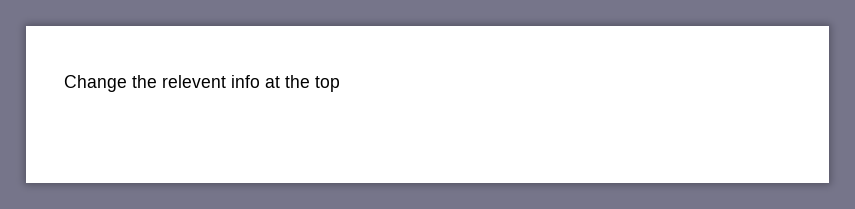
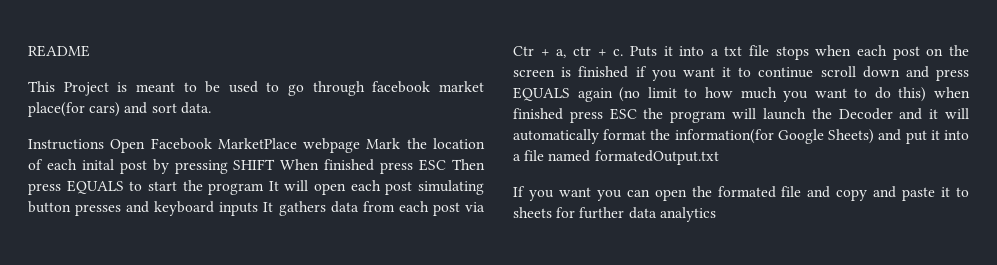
[64,75,340,92] Change the relevent info at the top -> [28,45,90,57] [28,81,484,96] [28,102,211,117] [28,138,485,153] [28,159,486,174] [28,180,484,195] [28,201,485,216] [513,45,969,60] [513,66,969,81] [513,87,970,102] [513,108,969,123] [513,129,969,144] [513,150,719,165] [513,186,970,201] [513,207,716,222] README // This Project is meant to be used to go through facebook market place(for cars) and sort data. // Instructions Open Facebook MarketPlace webpage Mark the location of each inital post by pressing SHIFT When finished press ESC Then press EQUALS to start the program It will open each post simulating button presses and keyboard inputs It gathers data from each post via Ctr + a, ctr + c. Puts it into a txt file stops when each post on the screen is finished if you want it to continue scroll down and press EQUALS again (no limit to how much you want to do this) when finished press ESC the program will launch the Decoder and it will automatically format the information(for Google Sheets) and put it into a file named formatedOutput.txt // If you want you can open the formated file and copy and paste it to sheets for further data analytics

